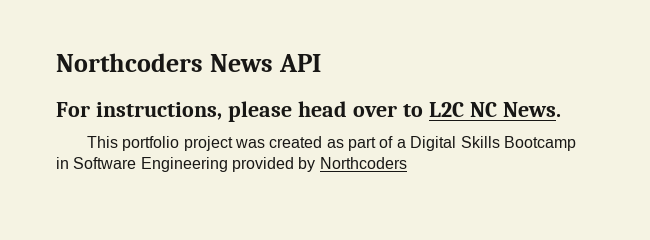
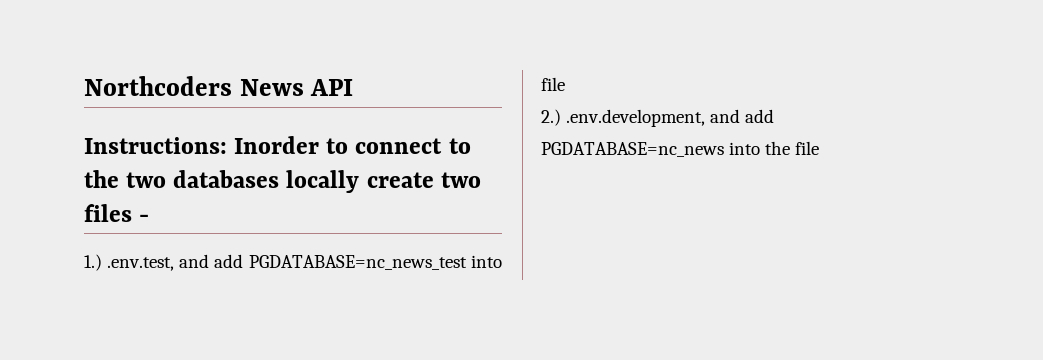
[56,101,561,122] [86,136,576,151] [56,157,407,172] For instructions, please head over to L2C NC News. // This portfolio project was created as part of a Digital Skills Bootcamp in Software Engineering provided by Northcoders -> [84,136,471,154] [84,170,481,193] [84,204,150,222] [84,254,502,271] [541,77,565,91] [541,109,775,127] [541,141,820,157] Instructions: Inorder to connect to the two databases locally create two files - // 1.) .env.test, and add PGDATABASE=nc_news_test into file // 2.) .env.development, and add PGDATABASE=nc_news into the file

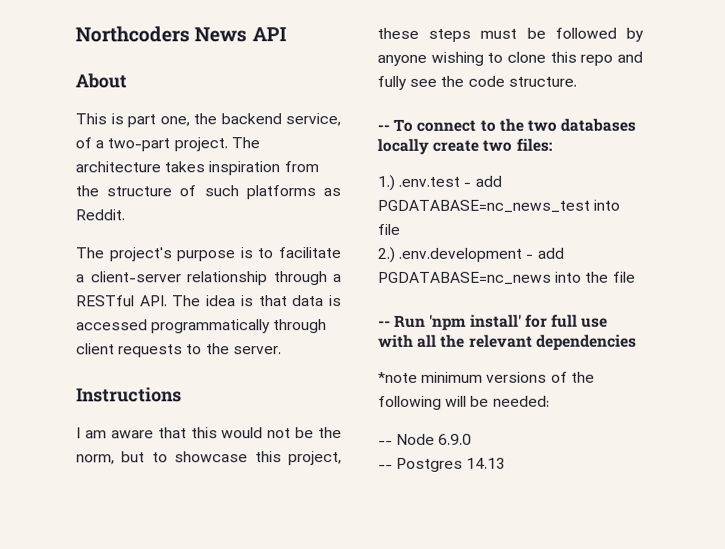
[84,136,349,154] Instructions: Inorder to -> [75,73,127,89] [75,113,341,128] [75,137,260,152] [75,161,319,176] [75,185,341,200] [75,209,125,221] [75,247,341,262] [75,271,342,286] [76,295,342,307] [76,319,328,334] [76,343,282,358] [76,387,182,403] [76,427,342,439] [76,451,342,466] [377,27,644,42] [377,51,643,66] [377,75,577,90] [377,118,414,132] About // This is part one, the backend service, of a two-part project. The architecture takes inspiration from the structure of such platforms as Reddit. // The project's purpose is to facilitate a client-server relationship through a RESTful API. The idea is that data is accessed programmatically through client requests to the server. // Instructions // I am aware that this would not be the norm, but to showcase this project, these steps must be followed by anyone wishing to clone this repo and fully see the code structure. // -- To
[84,204,150,222] files - -> [515,138,552,152] files:
[107,254,210,271] .env.test, and -> [398,176,472,187] .env.test -
[566,109,741,127] .env.development, and -> [398,247,534,262] .env.development -
(820, 148) none -> [378,314,609,331] [378,334,637,351] [378,371,595,383] [378,395,550,410] [378,433,473,445] [378,457,507,472] // -- Run 'npm install' for full use with all the relevant dependencies // *note minimum versions of the following will be needed: // -- Node 6.9.0 // -- Postgres 14.13

